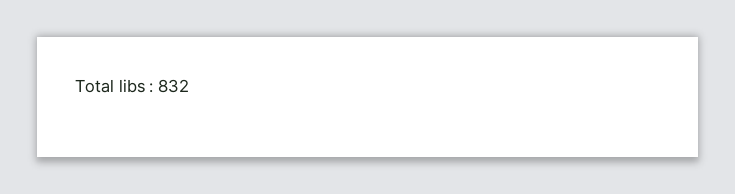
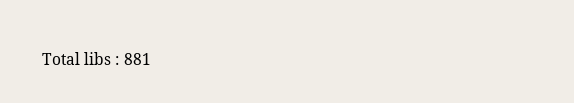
[157,79,189,93] 832 -> [123,53,151,65] 881

